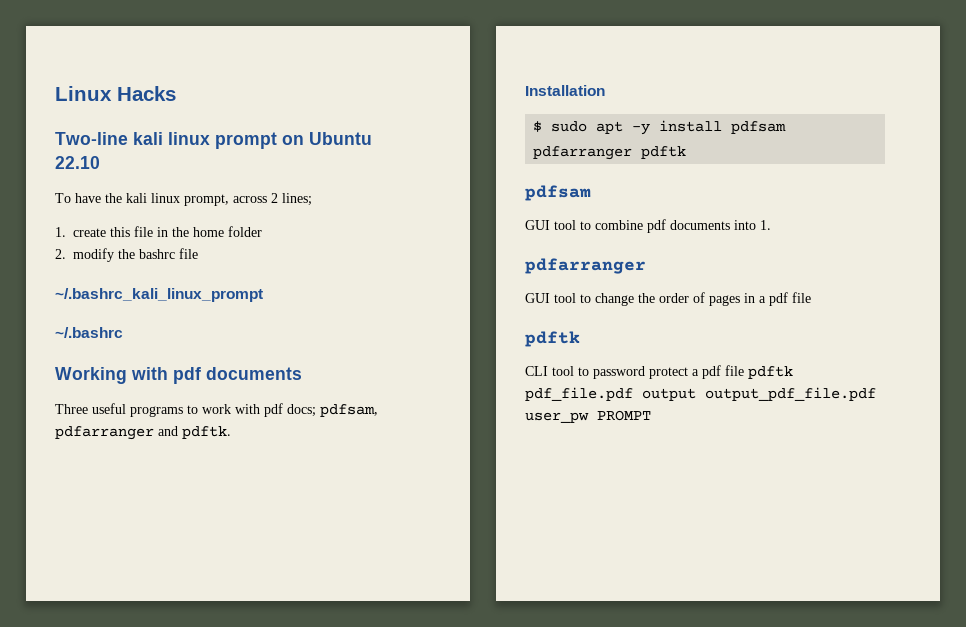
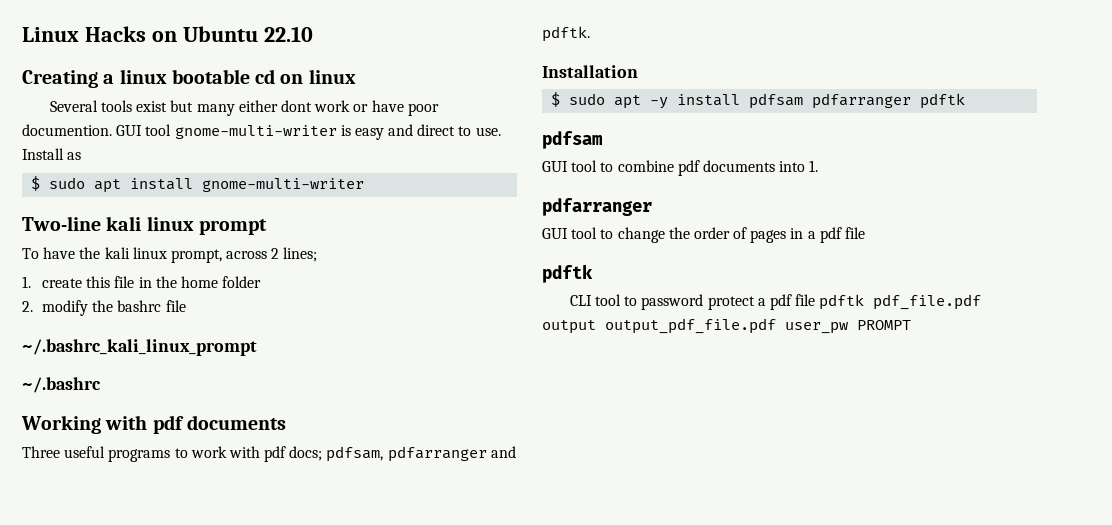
(176, 93) none -> [151,26,313,42] [22,69,356,88] [49,100,439,116] [22,124,501,140] [22,148,82,160] [31,176,365,193] on Ubuntu 22.10 // Creating a linux bootable cd on linux // Several tools exist but many either dont work or have poor documention. GUI tool gnome-multi-writer is easy and direct to use. Install as // $ sudo apt install gnome-multi-writer
[282,132,372,145] [55,156,100,169] on Ubuntu 22.10 -> (267, 227) none

